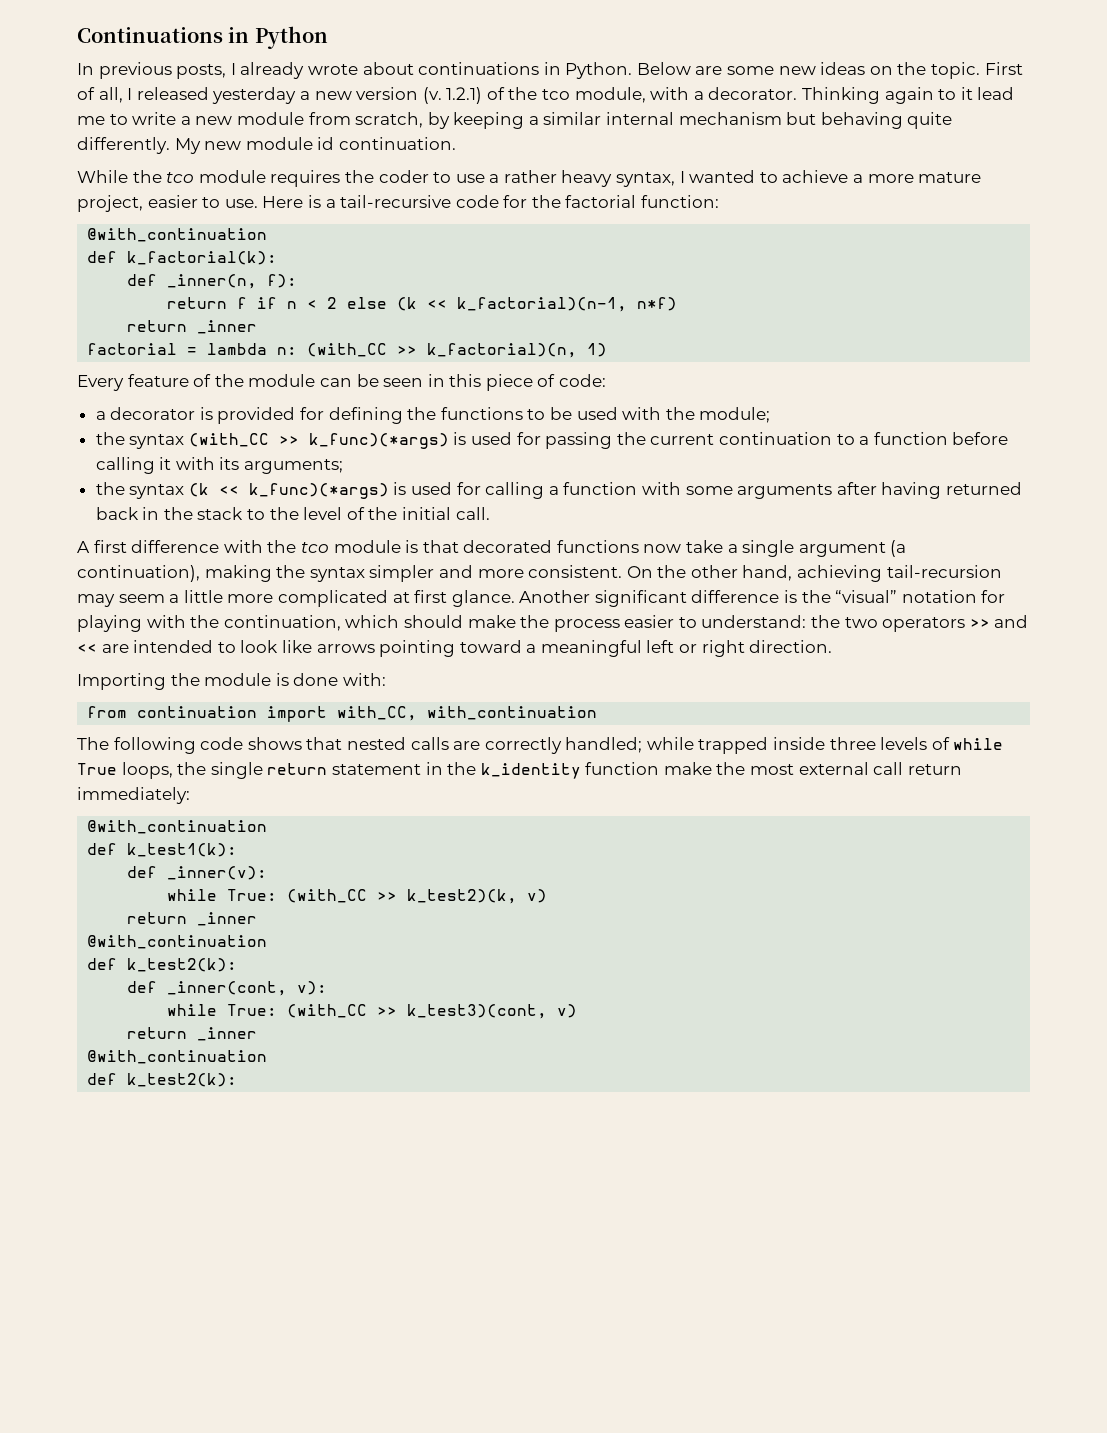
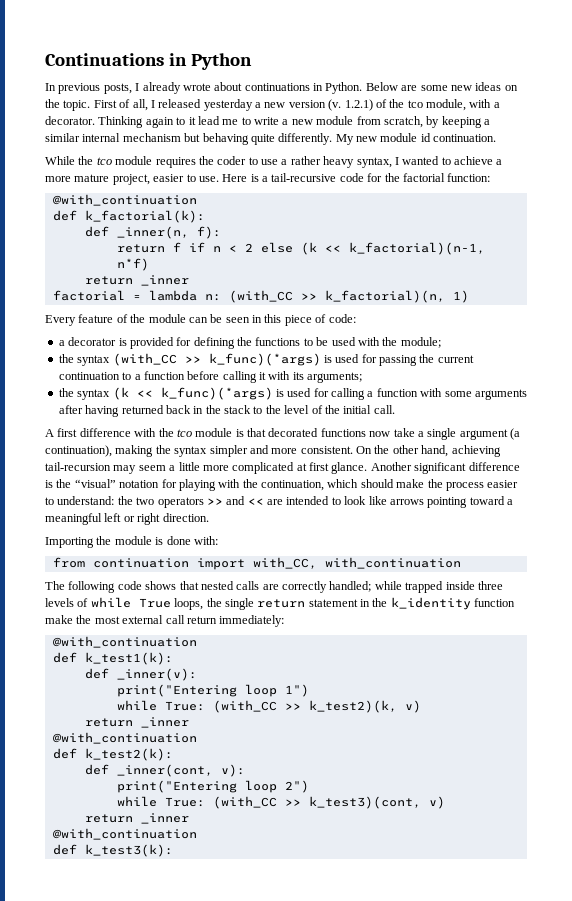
(268, 873) none -> [116,684,309,697] // print("Entering loop 1")
(328, 988) none -> [116,780,309,793] // print("Entering loop 2")
[127,1073,238,1087] k_test2(k): -> [84,844,173,857] k_test3(k):

